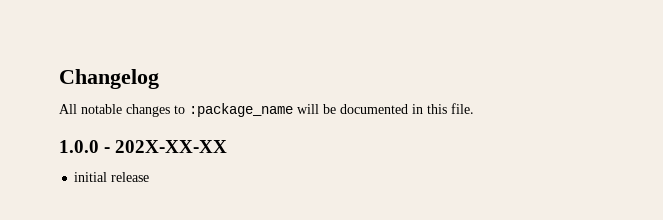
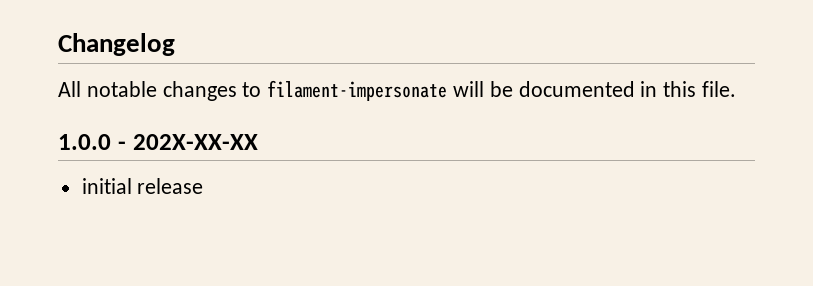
[189,103,293,117] :package_name -> [267,80,448,101] filament-impersonate

